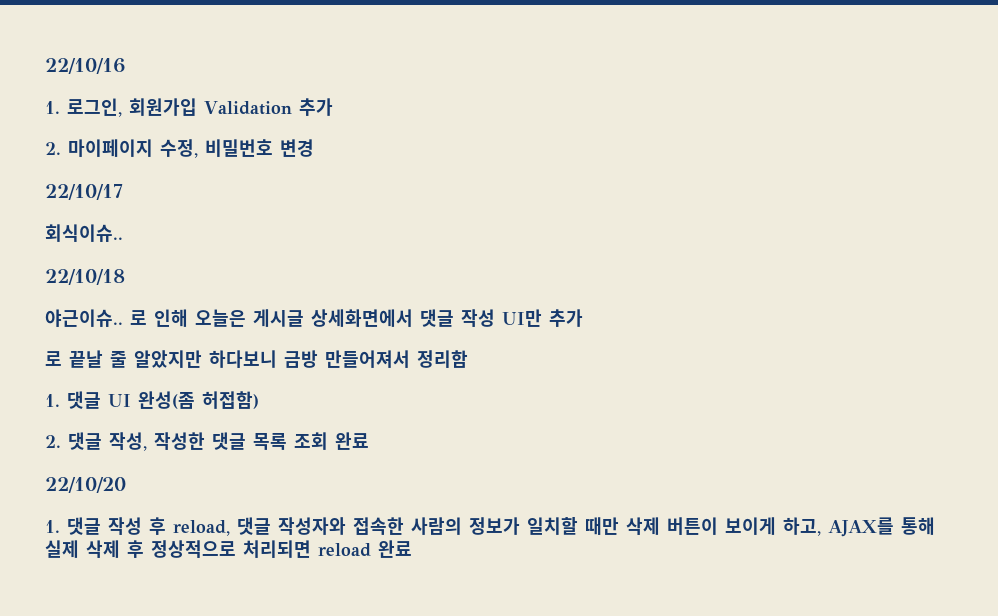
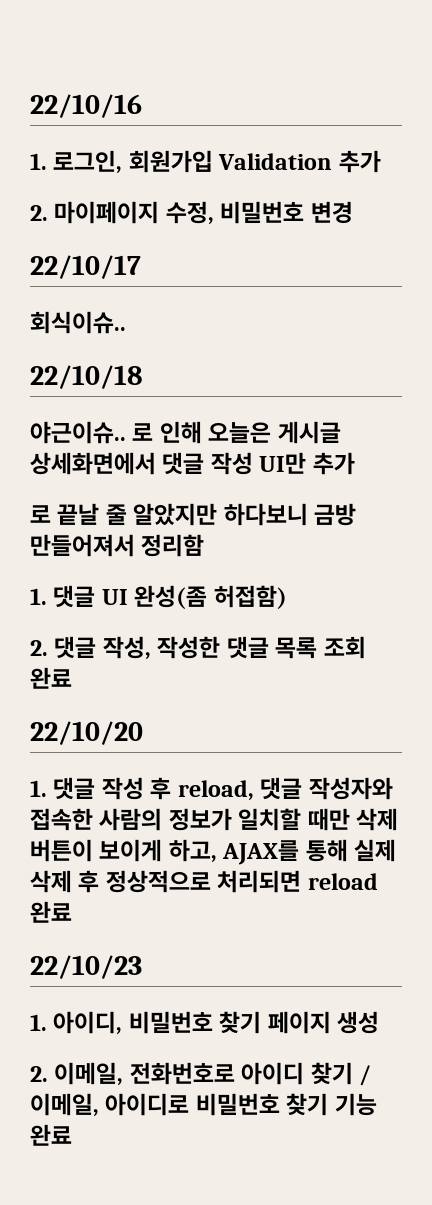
(412, 549) none -> [30,955,142,979] [30,1011,380,1035] [30,1062,372,1086] [30,1093,377,1117] [30,1124,72,1146] // 22/10/23 // 1. 아이디, 비밀번호 찾기 페이지 생성 // 2. 이메일, 전화번호로 아이디 찾기 / 이메일, 아이디로 비밀번호 찾기 기능 완료

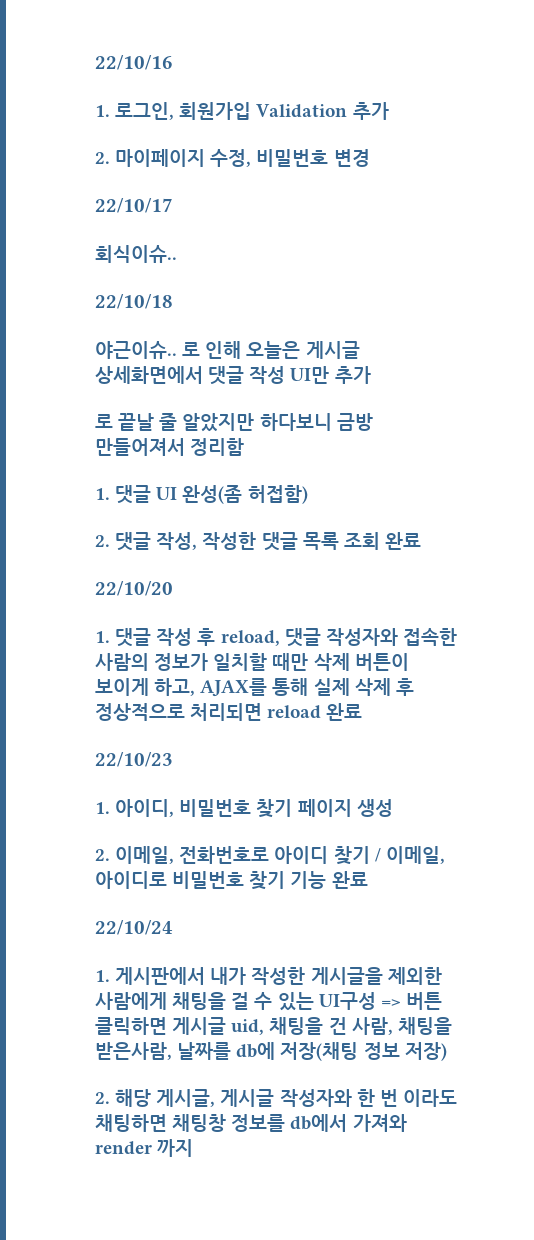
(72, 1135) none -> [95,920,173,935] [95,967,442,985] [95,992,442,1011] [95,1017,452,1035] [95,1042,447,1061] [95,1089,457,1107] [95,1114,407,1132] [95,1139,194,1157] // 22/10/24 // 1. 게시판에서 내가 작성한 게시글을 제외한 사람에게 채팅을 걸 수 있는 UI구성 => 버튼 클릭하면 게시글 uid, 채팅을 건 사람, 채팅을 받은사람, 날짜를 db에 저장(채팅 정보 저장) // 2. 해당 게시글, 게시글 작성자와 한 번 이라도 채팅하면 채팅창 정보를 db에서 가져와 render 까지

